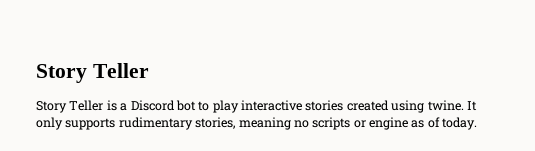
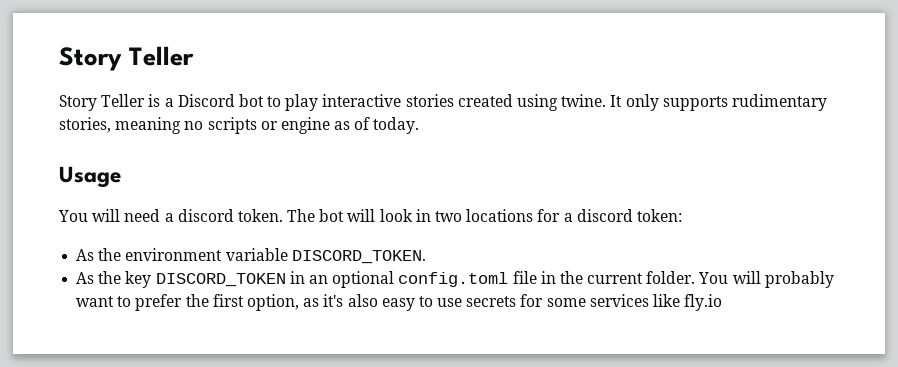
(478, 123) none -> [59,166,121,188] [58,209,682,222] [76,248,426,264] [76,271,834,288] [76,294,723,311] // Usage // You will need a discord token. The bot will look in two locations for a discord token: // As the environment variable DISCORD_TOKEN. // As the key DISCORD_TOKEN in an optional config.toml file in the current folder. You will probably want to prefer the first option, as it's also easy to use secrets for some services like fly.io

